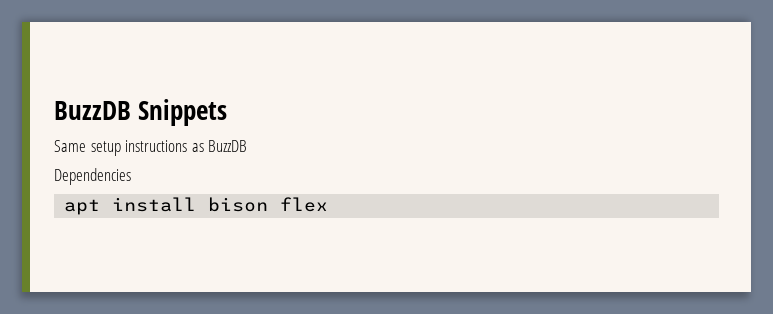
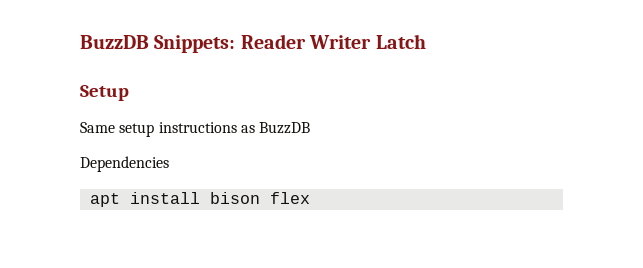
[54,99,228,126] BuzzDB Snippets -> [80,34,426,53] [80,85,129,101] BuzzDB Snippets: Reader Writer Latch // Setup

